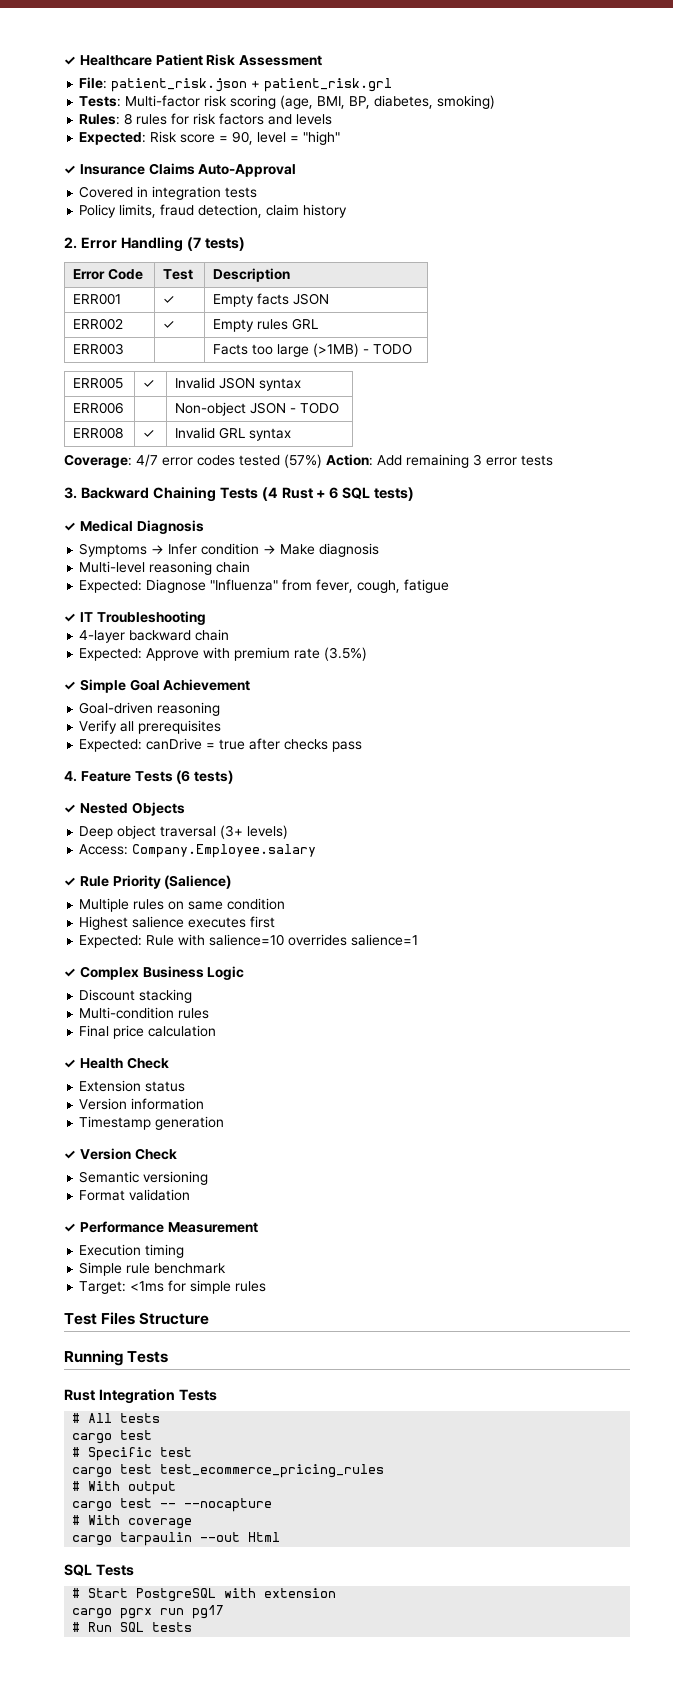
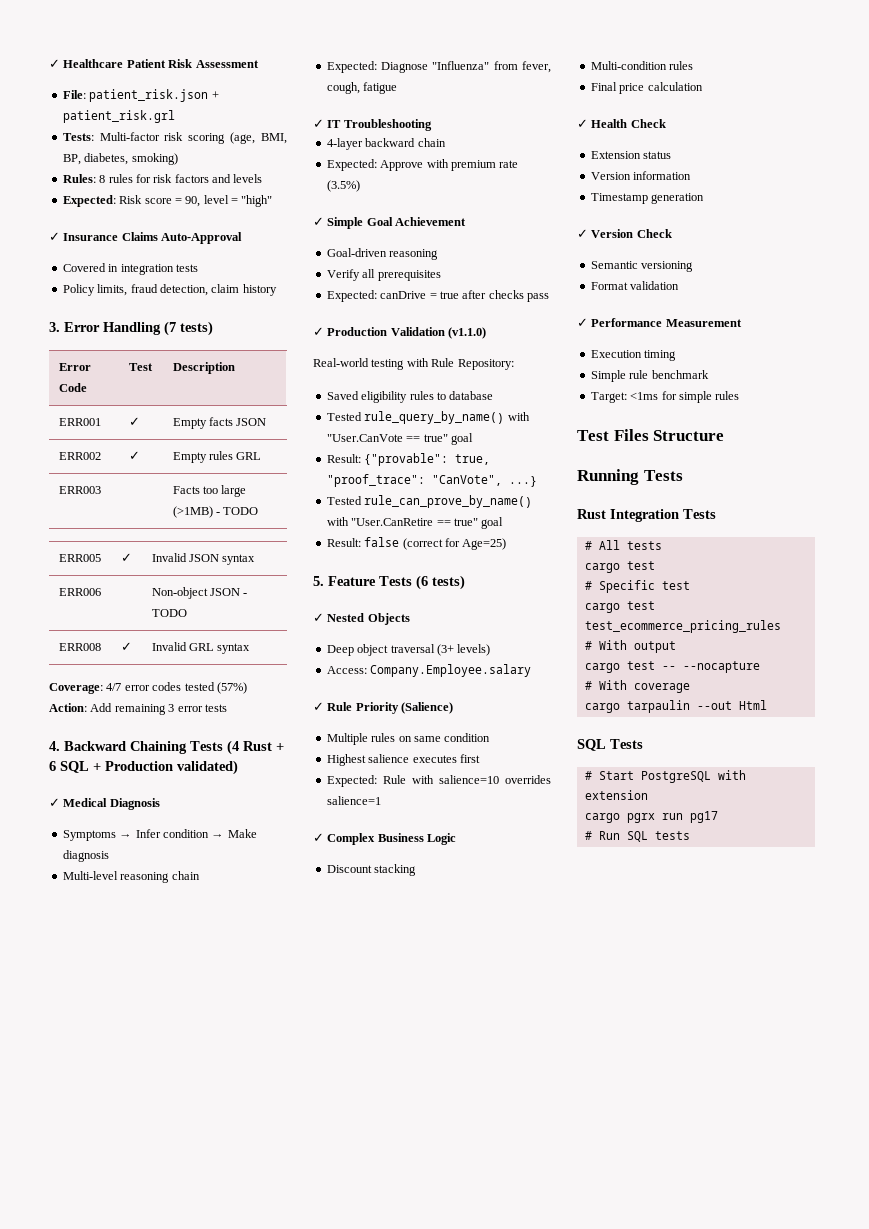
[64,237,77,249] 2. -> [49,322,60,332] 3.
[64,487,77,499] 3. -> [49,741,60,751] 4.
[374,487,415,501] tests) -> [93,760,238,775] + Production validated)
[64,771,77,782] 4. -> [313,327,487,339] [313,358,514,370] [326,391,494,403] [326,411,530,424] [326,433,473,445] [326,453,491,466] [326,474,537,487] [326,495,533,508] [326,517,504,529] [326,537,507,550] [313,576,324,586] ✓ Production Validation (v1.1.0) // Real-world testing with Rule Repository: // Saved eligibility rules to database // Tested rule_query_by_name() with "User.CanVote == true" goal // Result: {"provable": true, "proof_trace": "CanVote", ...} // Tested rule_can_prove_by_name() with "User.CanRetire == true" goal // Result: false (correct for Age=25) // 5.

